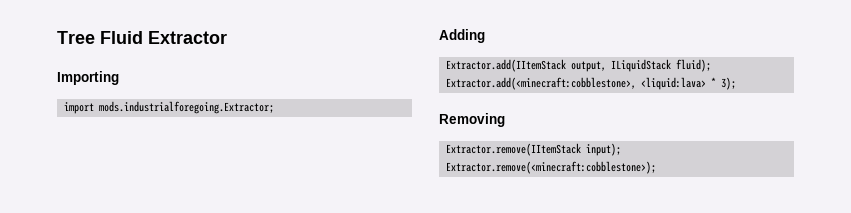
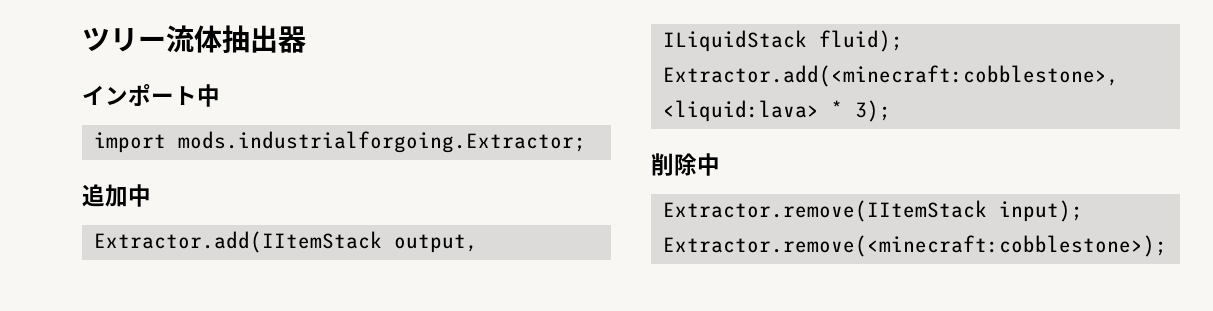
[57,31,227,44] [57,71,119,85] Tree Fluid Extractor // Importing -> [82,25,306,53] [82,84,220,107] ツリー流体抽出器 // インポート中
[98,101,274,114] [439,29,485,43] mods.industrialforegoing.Extractor; // Adding -> [178,131,586,153] [82,184,151,207] mods.industrialforgoing.Extractor; // 追加中
[439,113,505,127] Removing -> [651,153,720,176] 削除中

